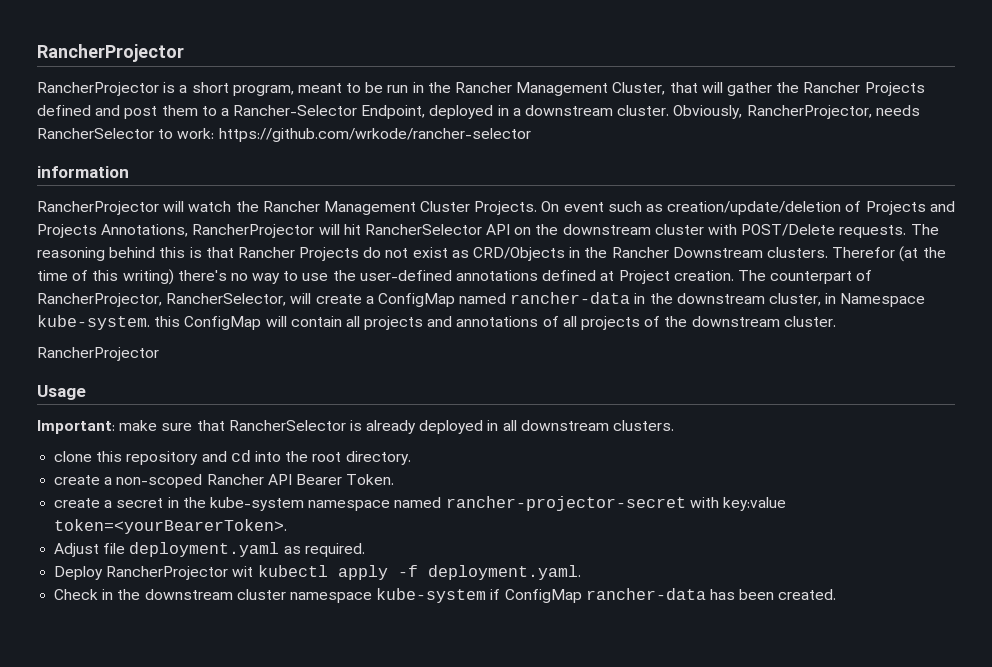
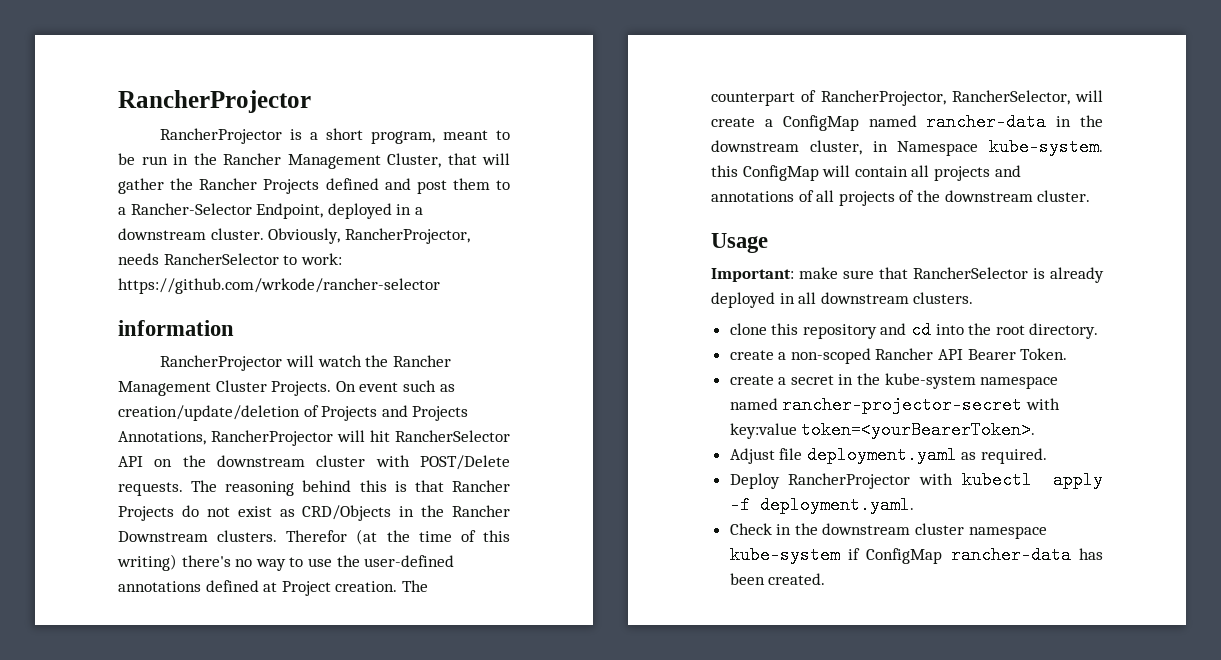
[37,347,159,361] // RancherProjector -> (1091, 196) none
[232,566,254,577] wit -> [919,473,954,485] with

